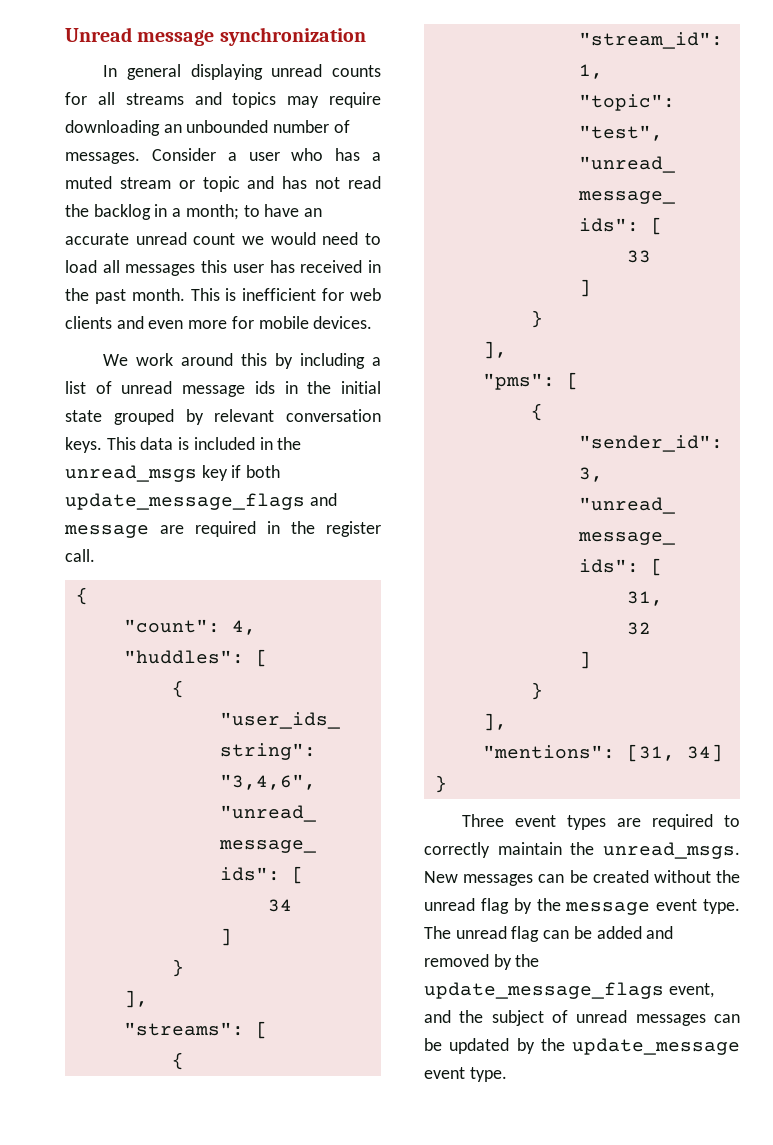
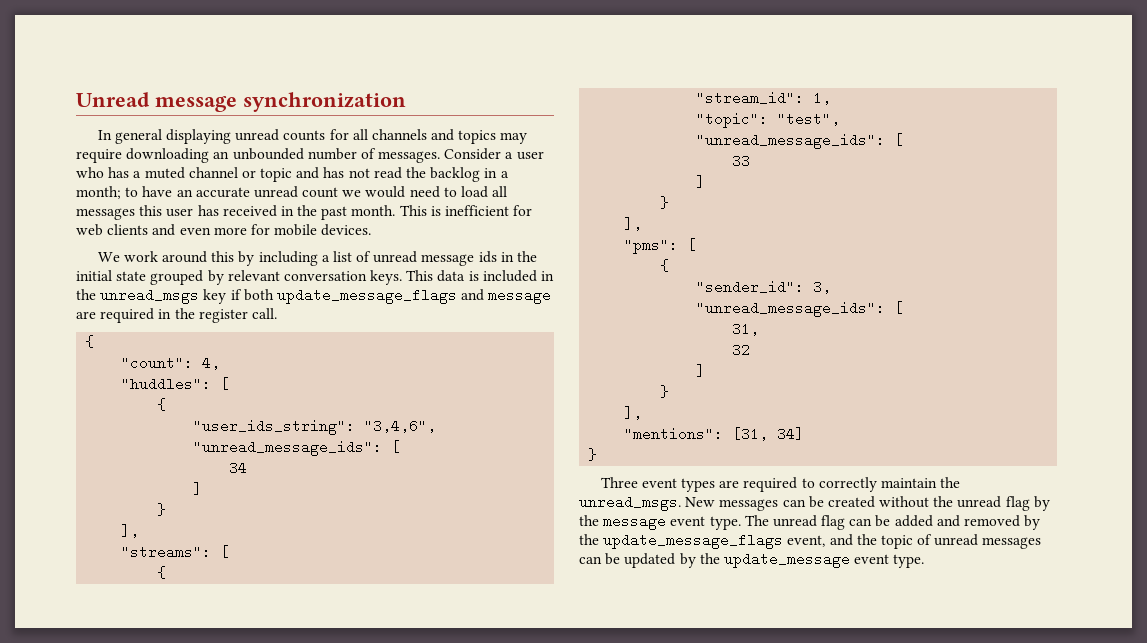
[125,93,184,105] streams -> [371,129,427,140] channels
[119,177,171,189] stream -> [188,167,238,178] channel
[491,1010,544,1026] subject -> [880,535,913,549] topic

